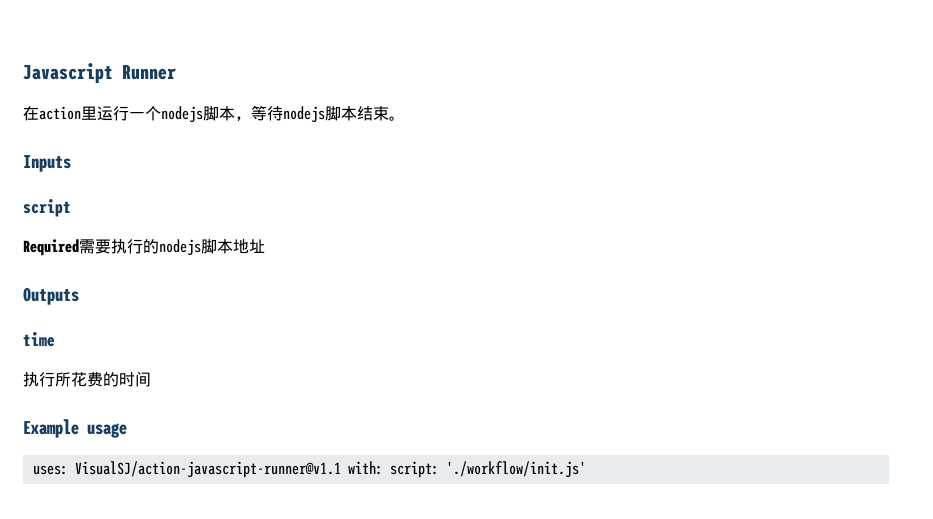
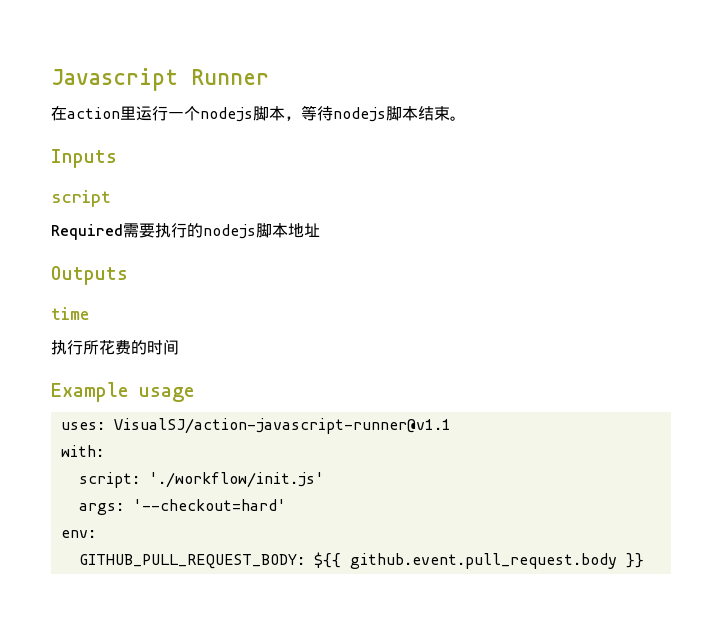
(341, 469) none -> (451, 426) //
(383, 468) none -> (104, 451) //
(586, 469) none -> [78,499,286,515] [60,530,96,538] [78,552,644,569] // args: '--checkout=hard' // env: // GITHUB_PULL_REQUEST_BODY: ${{ github.event.pull_request.body }}

